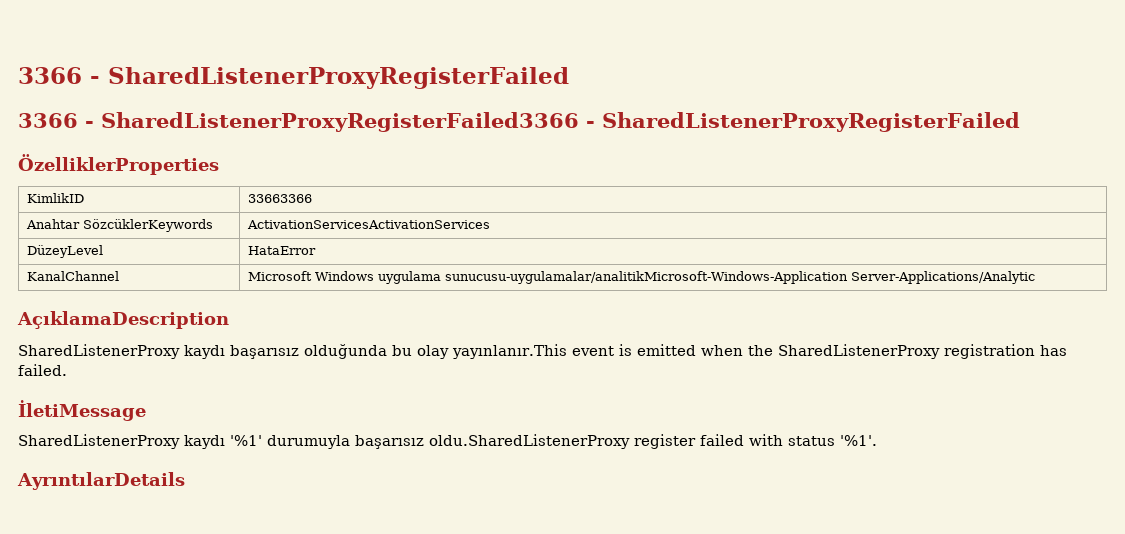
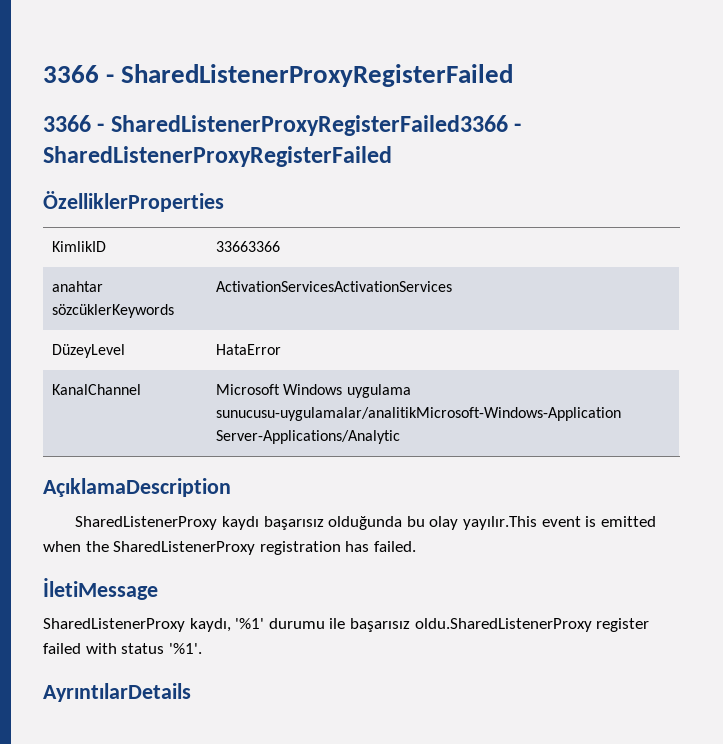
[26,219,214,232] Anahtar SözcüklerKeywords -> [52,281,104,292] [52,304,175,318] anahtar sözcüklerKeywords
[452,344,567,359] yayınlanır.This -> [462,516,537,530] yayılır.This
[184,435,350,449] kaydı '%1' durumuyla -> [189,618,346,632] kaydı, '%1' durumu ile

